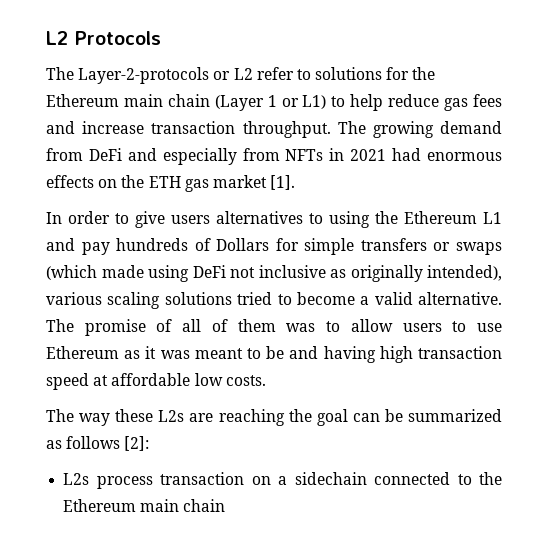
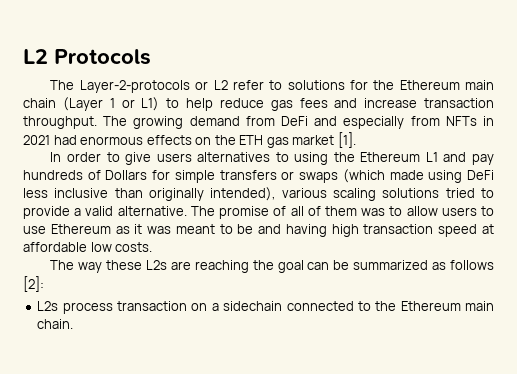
[230,265,346,278] not inclusive as -> [23,188,143,198] less inclusive than
[296,292,355,305] become -> [23,206,70,219] provide
[183,499,226,512] chain -> [37,319,74,329] chain.

